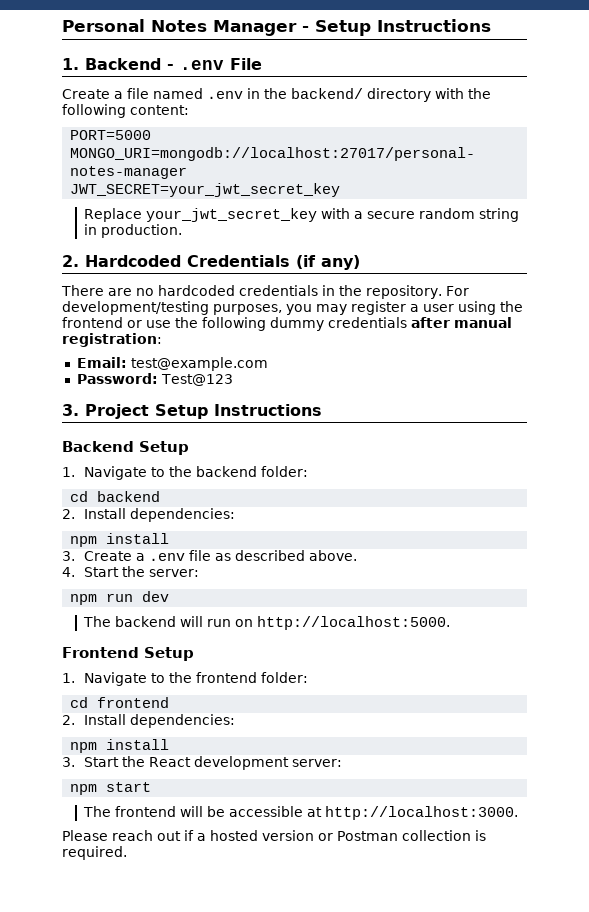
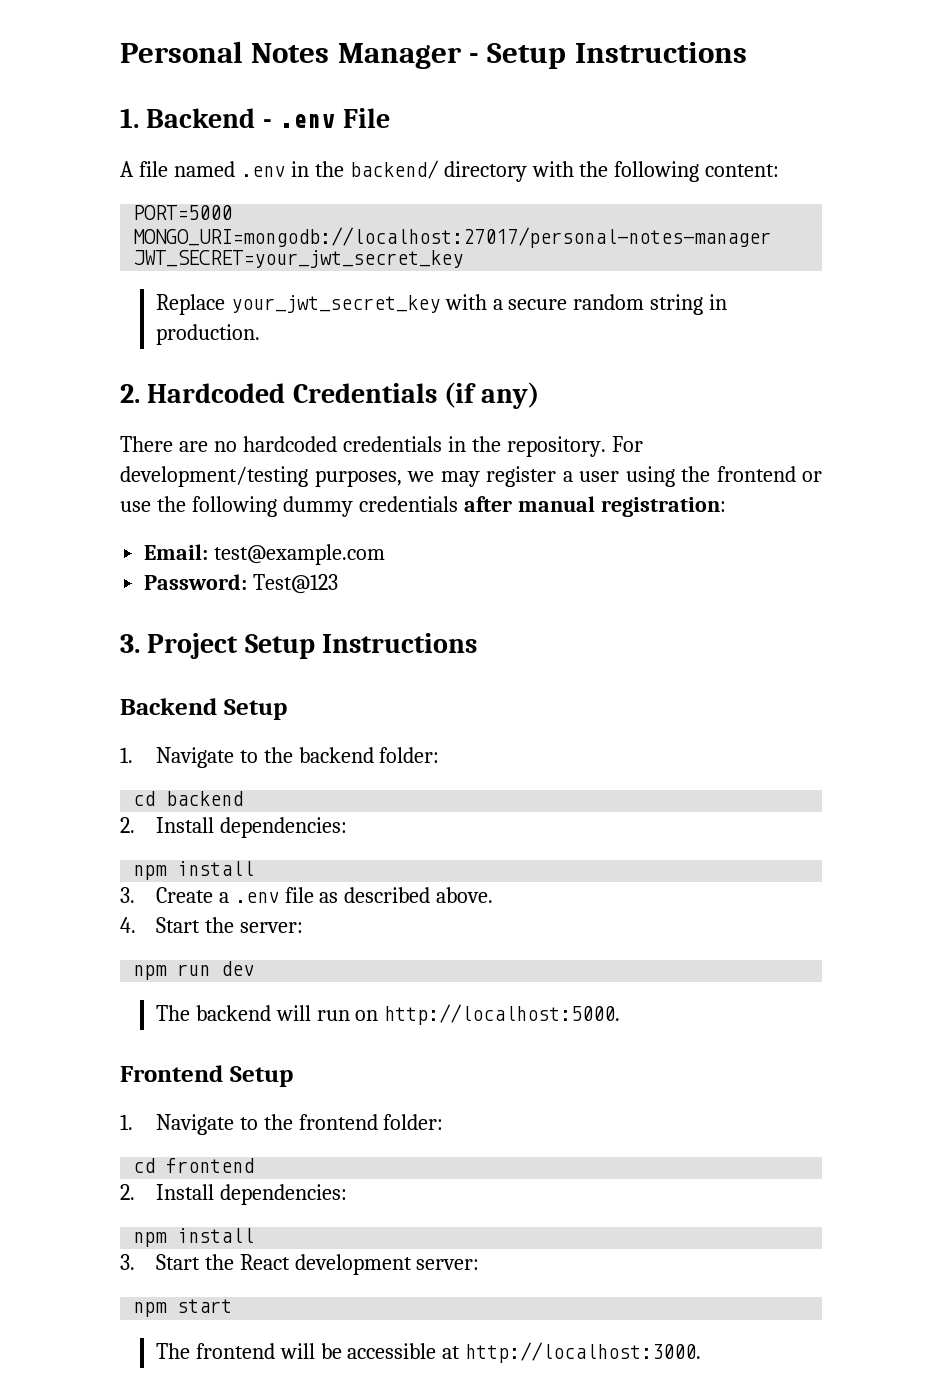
[62,89,123,99] Create a -> [120,161,134,177] A
[286,304,312,315] you -> [407,471,434,482] we
[62,830,486,841] [62,846,127,860] // Please reach out if a hosted version or Postman collection is required. -> (702, 1352) none

